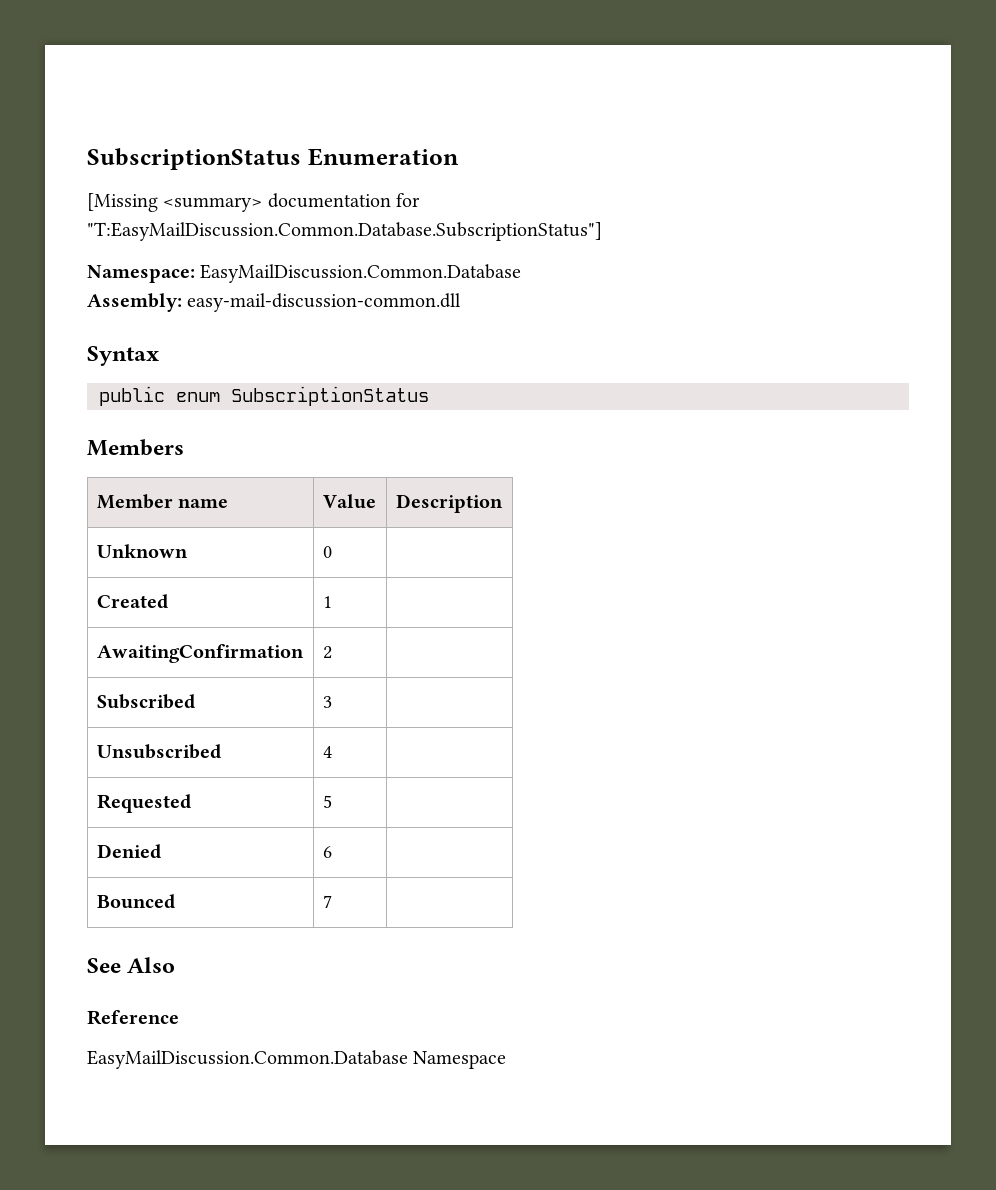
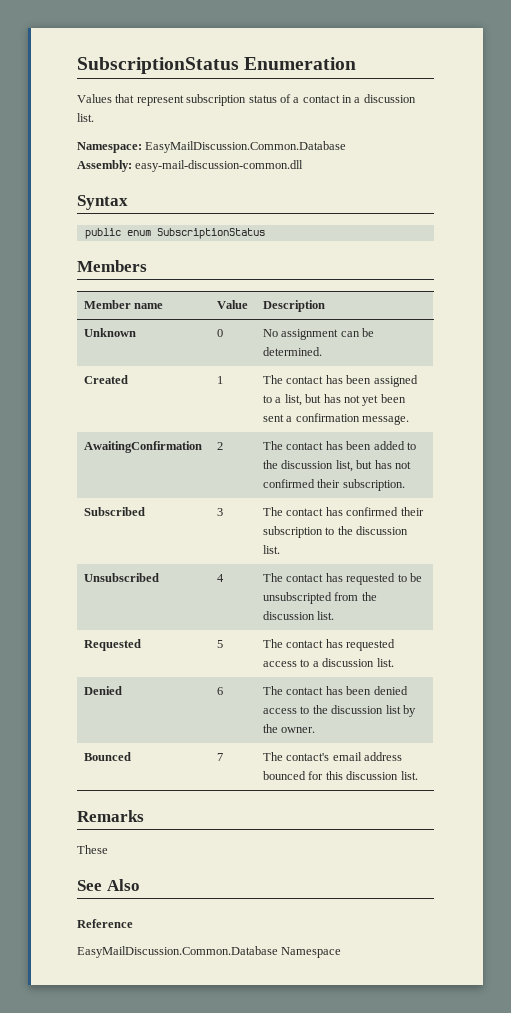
[87,193,421,212] [87,222,602,241] [Missing <summary> documentation for "T:EasyMailDiscussion.Common.Database.SubscriptionStatus"] -> [77,94,416,106] [77,113,94,122] Values that represent subscription status of a contact in a discussion list.
[96,594,168,609] [322,596,332,608] [96,644,304,663] [322,646,332,659] [96,694,195,709] [322,696,332,708] [96,744,221,759] [322,746,332,758] [96,794,191,813] [322,795,332,808] [96,844,161,859] [322,846,332,858] [96,894,175,909] [322,895,332,908] // Created | 1 | // AwaitingConfirmation | 2 | // Subscribed | 3 | // Unsubscribed | 4 | // Requested | 5 | // Denied | 6 | // Bounced | 7 | -> [263,328,375,340] [263,347,323,356] [84,375,129,384] [217,376,224,384] [263,375,418,387] [263,394,406,406] [263,413,410,425] [84,441,203,453] [217,442,224,450] [263,441,416,450] [263,460,411,472] [263,479,405,491] [84,507,146,516] [217,508,224,516] [263,507,424,516] [263,526,409,538] [263,545,281,554] [84,573,160,582] [217,574,225,582] [263,573,422,585] [263,592,377,604] [263,611,335,620] [84,639,142,651] [217,640,224,648] [263,639,396,651] [263,658,394,667] [84,686,123,695] [217,687,224,695] [263,686,408,695] [263,705,416,717] [263,724,316,733] [84,752,132,761] [217,753,224,761] [263,752,403,761] [263,771,418,780] [77,810,144,822] [77,845,108,854] No assignment can be determined. // Created | 1 | The contact has been assigned to a list, but has not yet been sent a confirmation message. // AwaitingConfirmation | 2 | The contact has been added to the discussion list, but has not confirmed their subscription. // Subscribed | 3 | The contact has confirmed their subscription to the discussion list. // Unsubscribed | 4 | The contact has requested to be unsubscripted from the discussion list. // Requested | 5 | The contact has requested access to a discussion list. // Denied | 6 | The contact has been denied access to the discussion list by the owner. // Bounced | 7 | The contact's email address bounced for this discussion list. // Remarks // These

